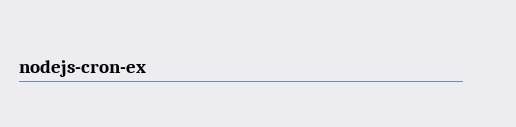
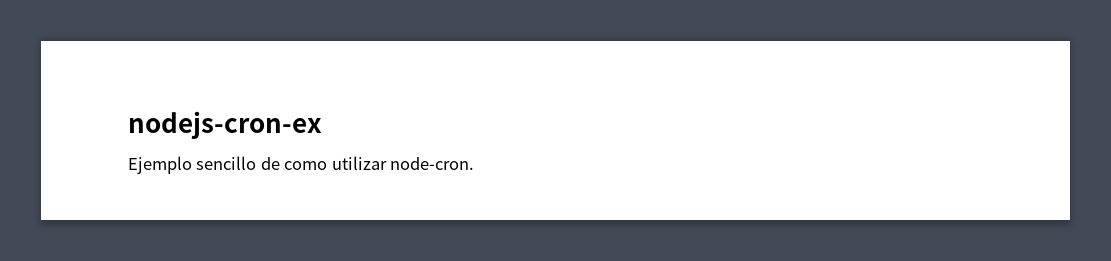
(146, 68) none -> [128,156,475,174] // Ejemplo sencillo de como utilizar node-cron.

